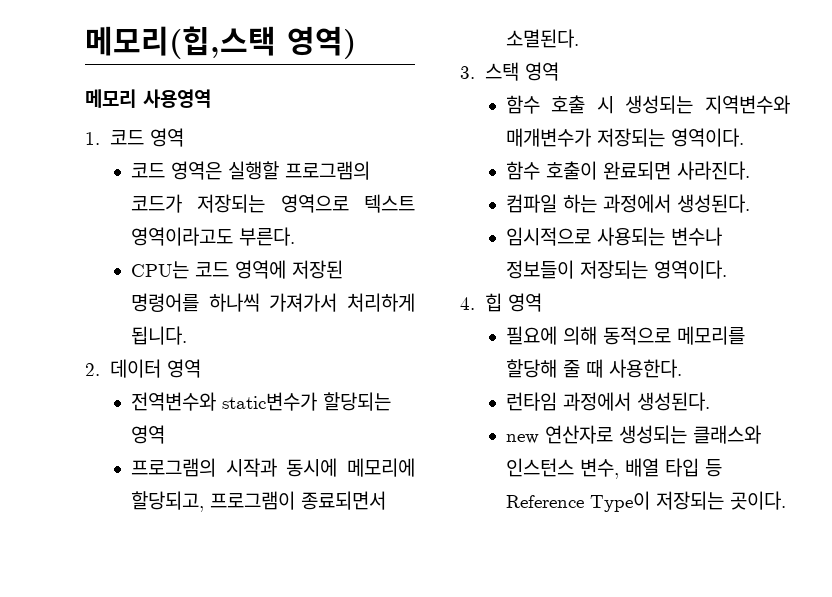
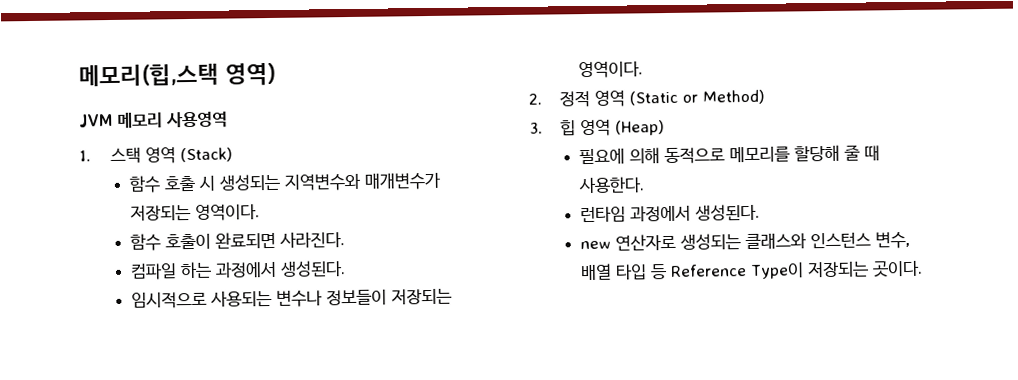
(356, 42) none -> [79,113,113,128] JVM
[109,128,184,147] [130,161,370,180] [130,194,415,213] [130,227,295,246] [130,260,343,279] [130,293,415,312] [130,326,187,345] [85,359,201,378] [130,392,391,411] [130,425,165,444] [130,458,415,477] [130,491,386,512] [505,29,579,48] [460,66,475,79] 코드 영역 // 코드 영역은 실행할 프로그램의 코드가 저장되는 영역으로 텍스트 영역이라고도 부른다. // CPU는 코드 영역에 저장된 명령어를 하나씩 가져가서 처리하게 됩니다. // 2. 데이터 영역 // 전역변수와 static변수가 할당되는 영역 // 프로그램의 시작과 동시에 메모리에 할당되고, 프로그램이 종료되면서 소멸된다. // 3. -> (91, 156) none
(559, 71) none -> [180,147,234,163] (Stack)
[460,297,475,310] 4. -> [528,89,766,108] [529,122,543,134] 2. 정적 영역 (Static or Method) // 3.
(542, 302) none -> [615,120,666,136] (Heap)

